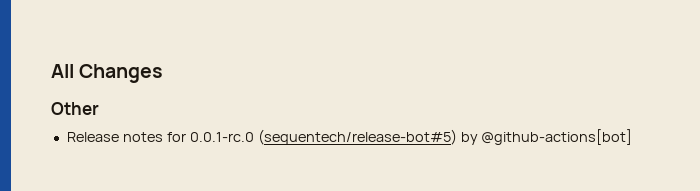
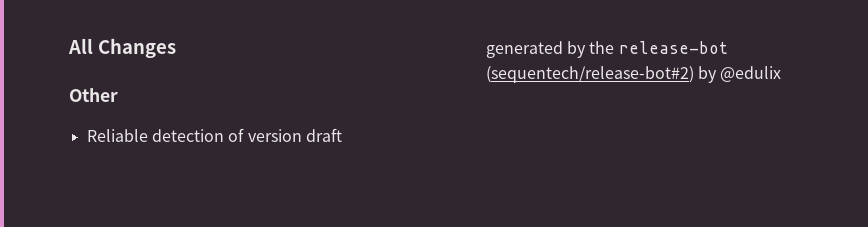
[66,129,633,145] Release notes for 0.0.1-rc.0 (sequentech/release-bot#5) by @github-actions[bot] -> [86,128,342,142] [485,41,728,58] [485,66,782,83] Reliable detection of version draft generated by the release-bot (sequentech/release-bot#2) by @edulix

